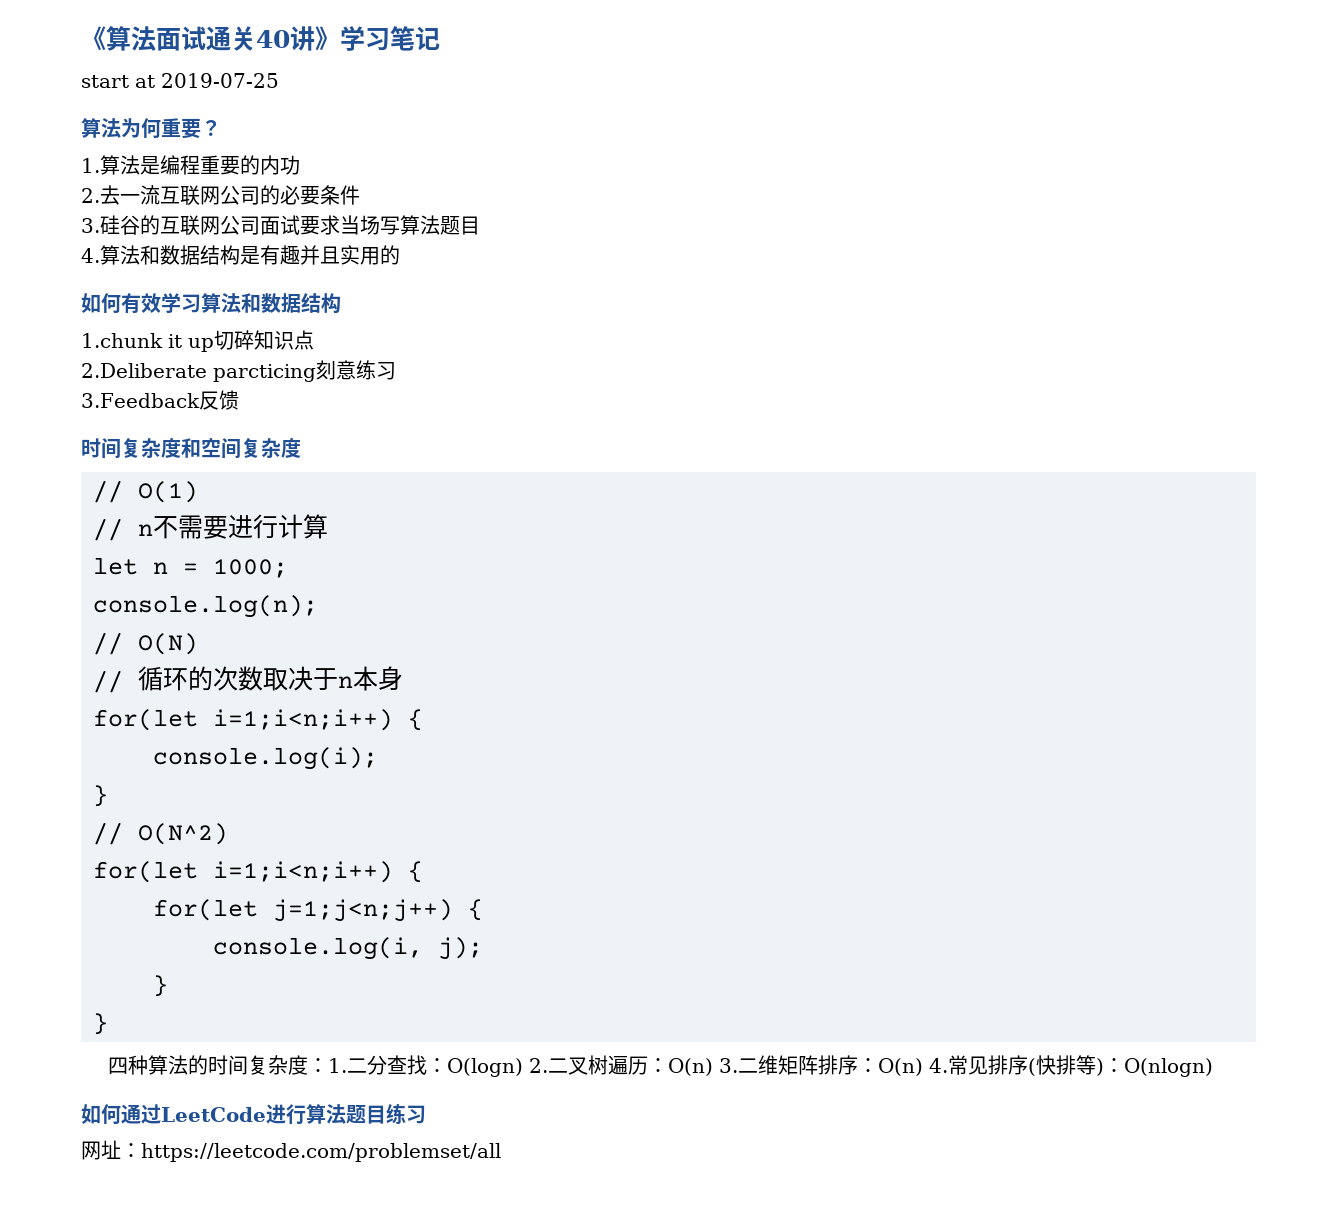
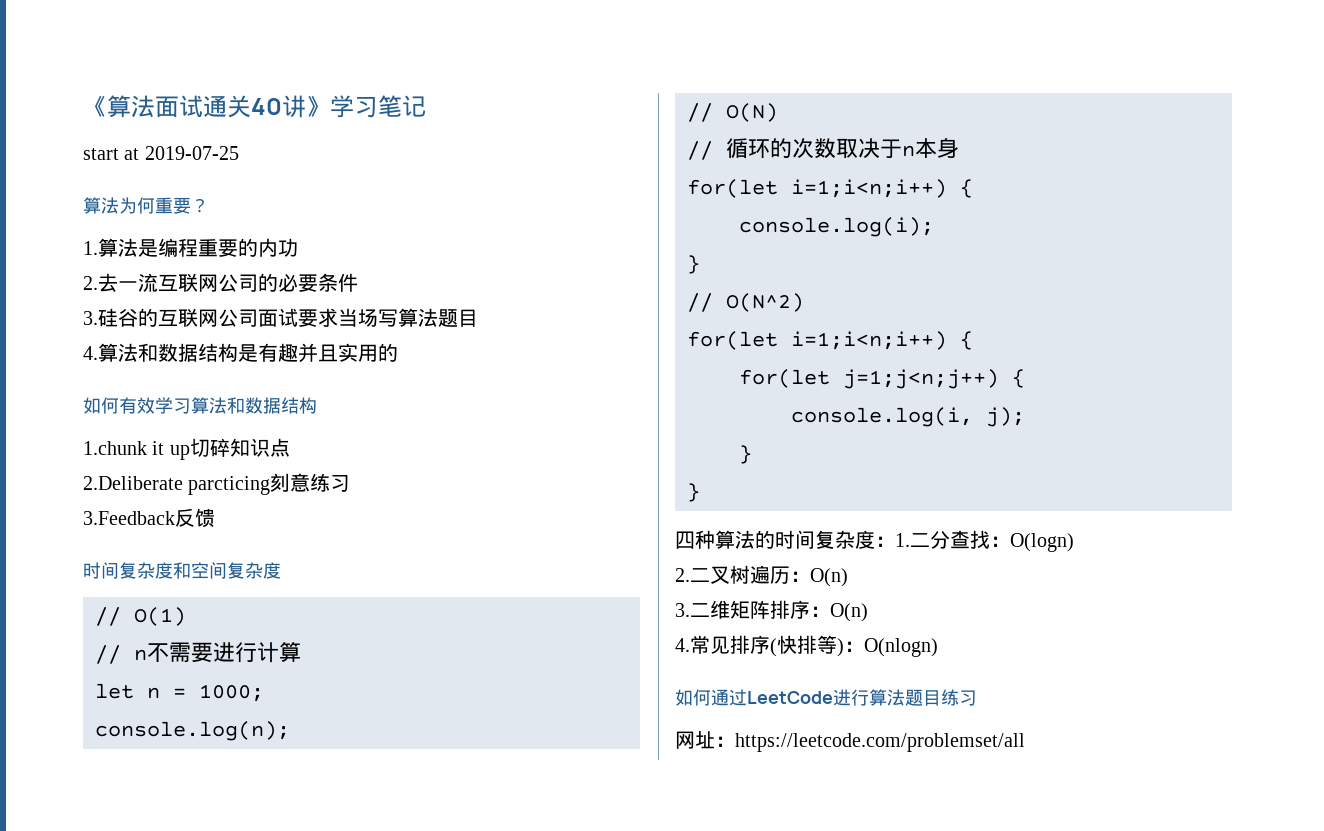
(523, 1067) none -> (1074, 542) //
(713, 1067) none -> (848, 577) //
(923, 1067) none -> (868, 612) //

